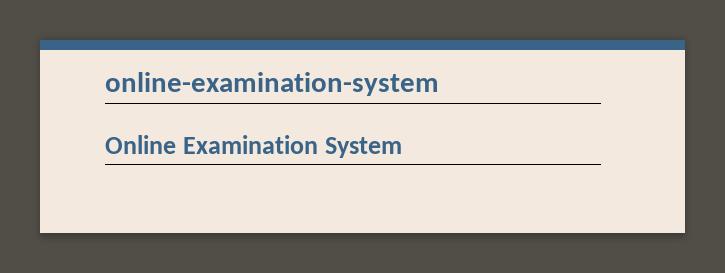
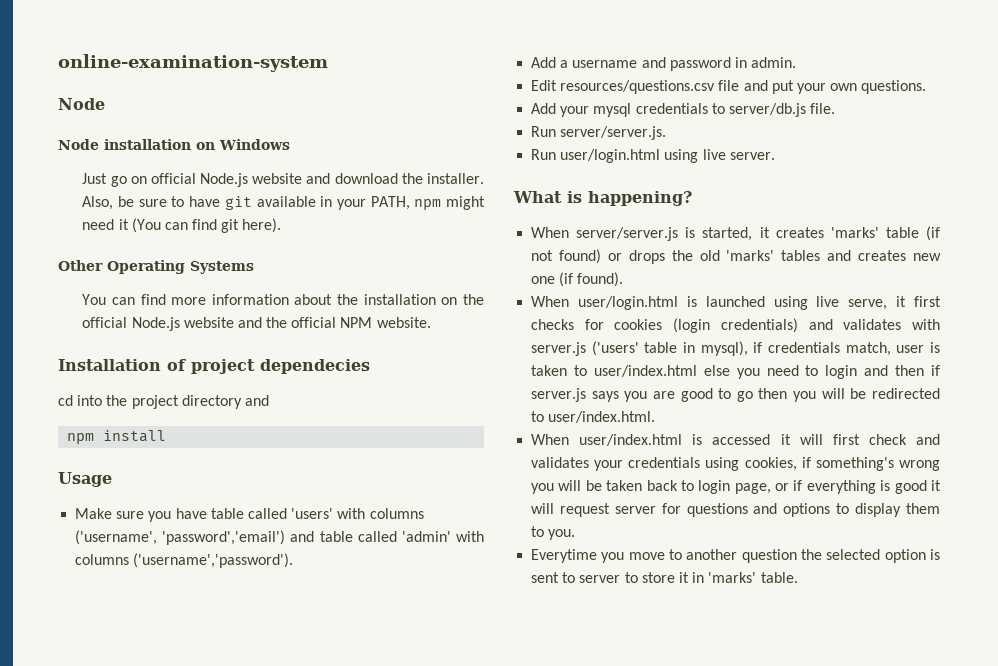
[105,135,402,158] Online Examination System -> [58,98,105,110] [58,139,290,150] [82,173,485,187] [82,196,486,210] [82,218,282,233] [58,260,254,274] [82,294,485,305] [82,317,431,331] [58,359,370,374] [58,395,269,409] [67,430,167,444] [58,472,112,487] [75,508,424,522] [75,530,484,545] [75,553,294,568] [531,57,797,71] [531,80,927,94] [531,103,836,117] [531,126,667,140] [531,149,775,163] [513,191,692,206] [531,226,940,241] [531,249,941,264] [531,272,624,287] [531,296,941,310] [531,318,940,333] [531,341,940,356] [531,365,940,379] [531,388,940,402] [531,411,656,423] [531,434,940,446] [531,457,940,471] [531,480,941,494] [531,503,940,517] [531,526,576,540] [531,549,940,563] [531,572,798,583] Node // Node installation on Windows // Just go on official Node.js website and download the installer. Also, be sure to have git available in your PATH, npm might need it (You can find git here). // Other Operating Systems // You can find more information about the installation on the official Node.js website and the official NPM website. // Installation of project dependecies // cd into the project directory and // npm install // Usage // Make sure you have table called 'users' with columns ('username', 'password','email') and table called 'admin' with columns ('username','password'). // Add a username and password in admin. // Edit resources/questions.csv file and put your own questions. // Add your mysql credentials to server/db.js file. // Run server/server.js. // Run user/login.html using live server. // What is happening? // When server/server.js is started, it creates 'marks' table (if not found) or drops the old 'marks' tables and creates new one (if found). // When user/login.html is launched using live serve, it first checks for cookies (login credentials) and validates with server.js ('users' table in mysql), if credentials match, user is taken to user/index.html else you need to login and then if server.js says you are good to go then you will be redirected to user/index.html. // When user/index.html is accessed it will first check and validates your credentials using cookies, if something's wrong you will be taken back to login page, or if everything is good it will request server for questions and options to display them to you. // Everytime you move to another question the selected option is sent to server to store it in 'marks' table.

